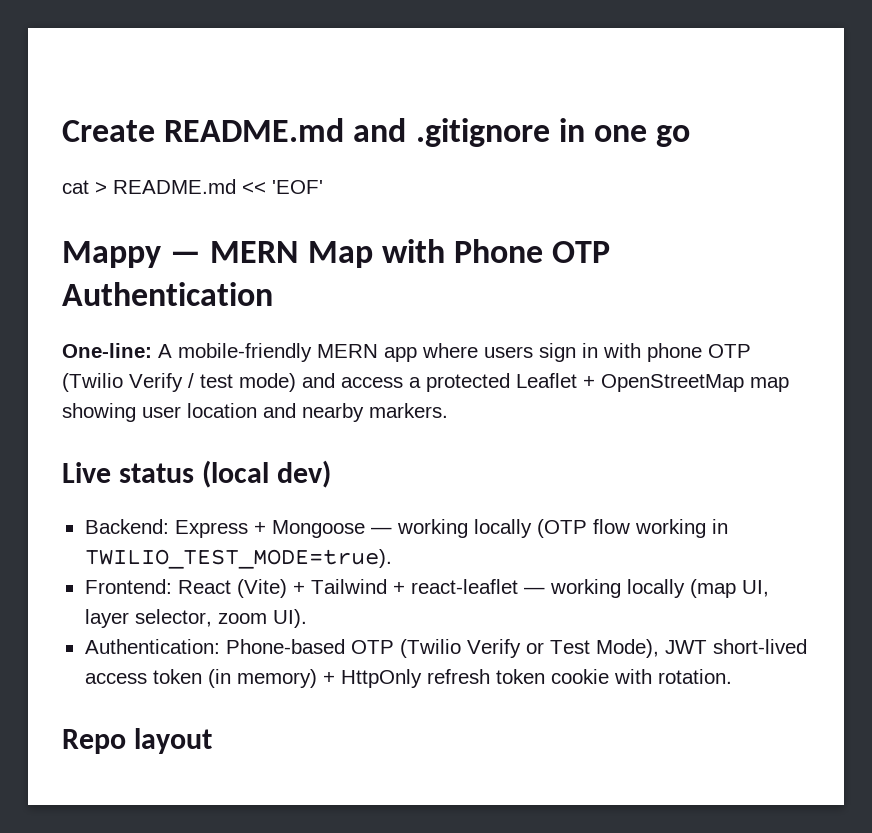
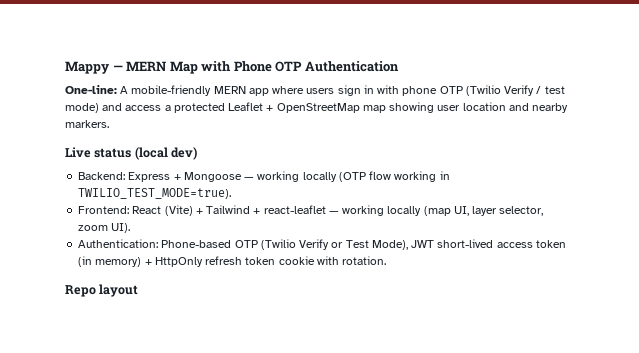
[62,118,691,147] [62,179,323,194] Create README.md and .gitignore in one go // cat > README.md << 'EOF' // -> (65, 67) none

